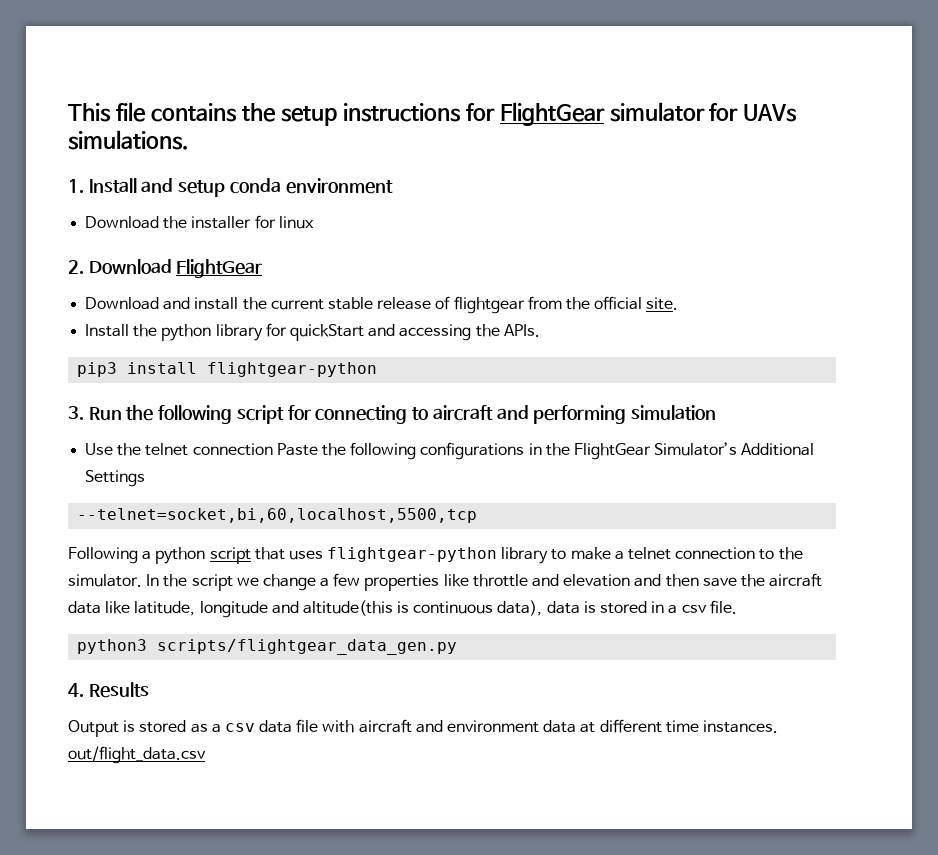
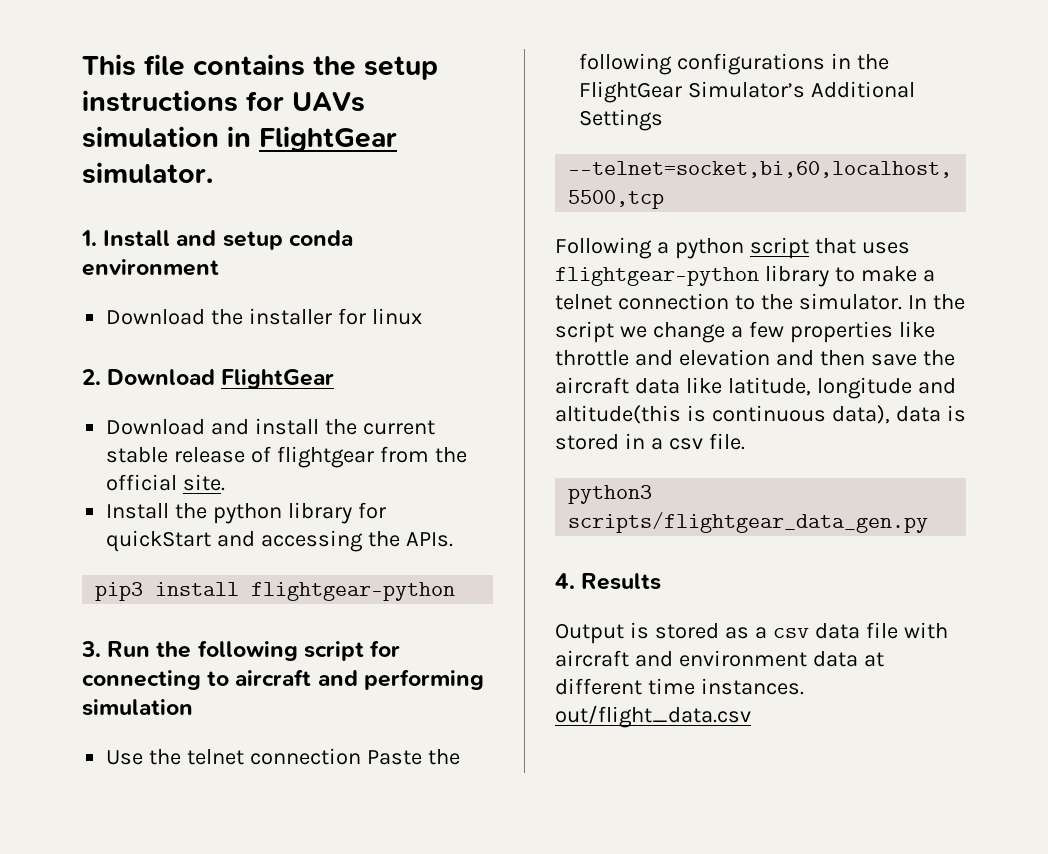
[499,102,798,126] [68,130,189,150] FlightGear simulator for UAVs simulations. -> [292,92,365,112] [82,126,397,152] [82,162,213,184] UAVs simulation in FlightGear simulator.

